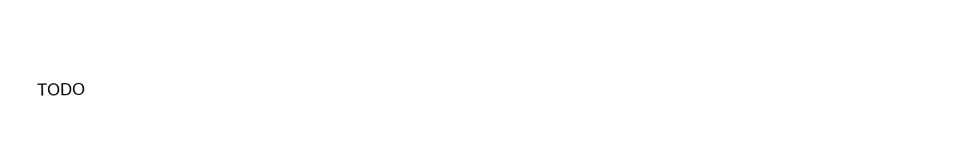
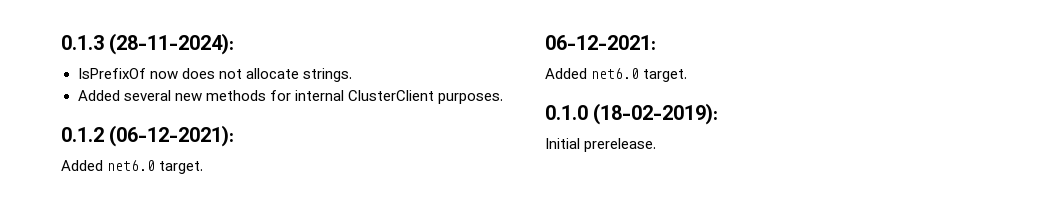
[37,82,86,96] TODO -> [61,33,235,55] [77,68,352,82] [77,90,503,104] [61,125,235,147] [61,160,204,174] [545,35,656,50] [545,68,688,82] [545,103,719,125] [545,138,657,152] 0.1.3 (28-11-2024): // IsPrefixOf now does not allocate strings. // Added several new methods for internal ClusterClient purposes. // 0.1.2 (06-12-2021): // Added net6.0 target. // 06-12-2021: // Added net6.0 target. // 0.1.0 (18-02-2019): // Initial prerelease.

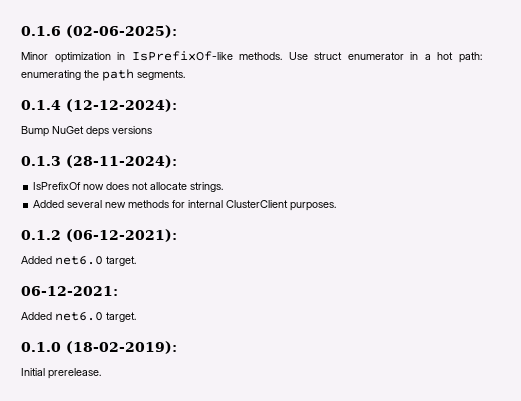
(61, 42) none -> [21,25,177,38] [21,51,483,63] [21,69,185,81] [21,99,177,112] [21,126,152,137] 0.1.6 (02-06-2025): // Minor optimization in IsPrefixOf-like methods. Use struct enumerator in a hot path: enumerating the path segments. // 0.1.4 (12-12-2024): // Bump NuGet deps versions //

